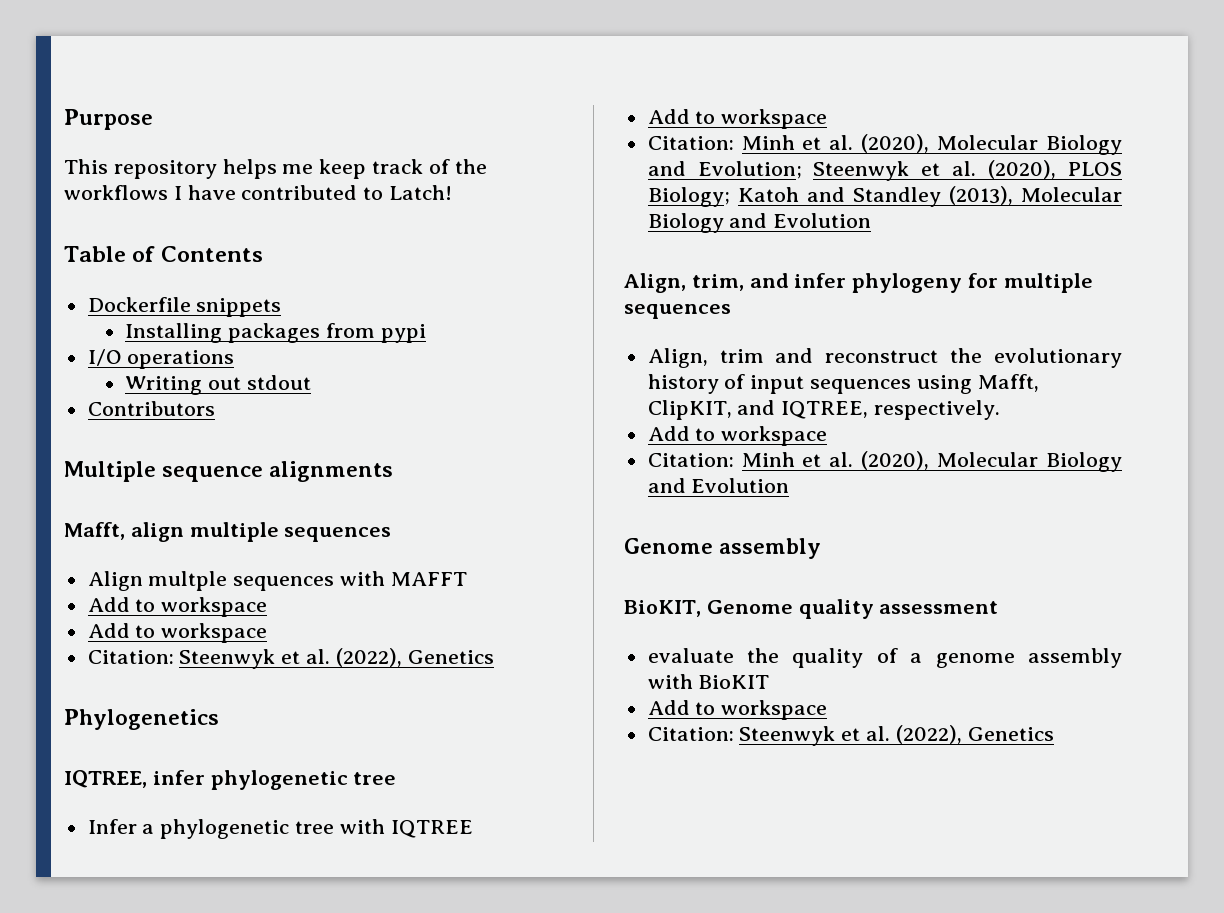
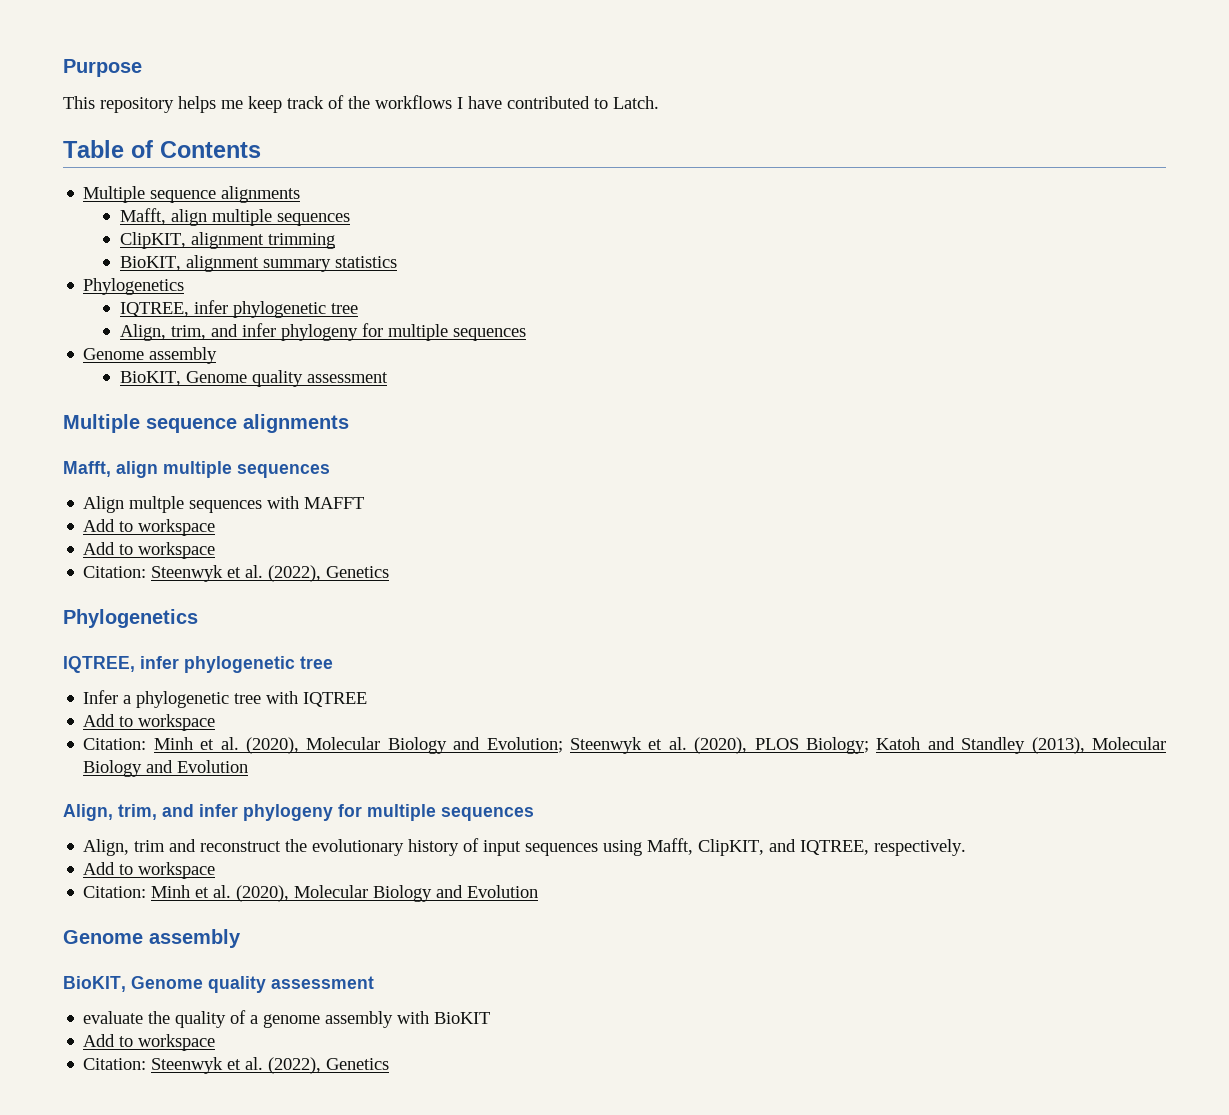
[389,185,453,200] Latch! -> [613,96,659,109] Latch.
[87,297,282,317] [125,323,426,343] [87,349,235,369] [125,375,311,395] [87,401,215,416] Dockerfile snippets // Installing packages from pypi // I/O operations // Writing out stdout // Contributors -> [83,186,301,203] [119,208,350,226] [119,232,335,249] [119,255,397,272] [83,278,185,295] [119,300,358,318] [119,323,526,341] [83,347,218,364] [119,370,388,387] Multiple sequence alignments // Mafft, align multiple sequences // ClipKIT, alignment trimming // BioKIT, alignment summary statistics // Phylogenetics // IQTREE, infer phylogenetic tree // Align, trim, and infer phylogeny for multiple sequences // Genome assembly // BioKIT, Genome quality assessment

